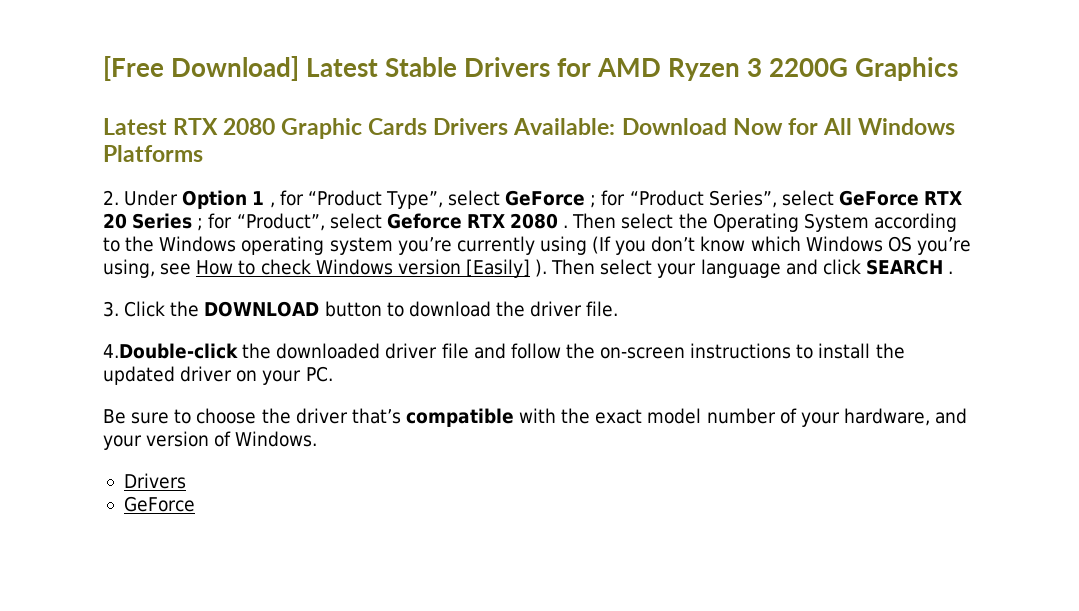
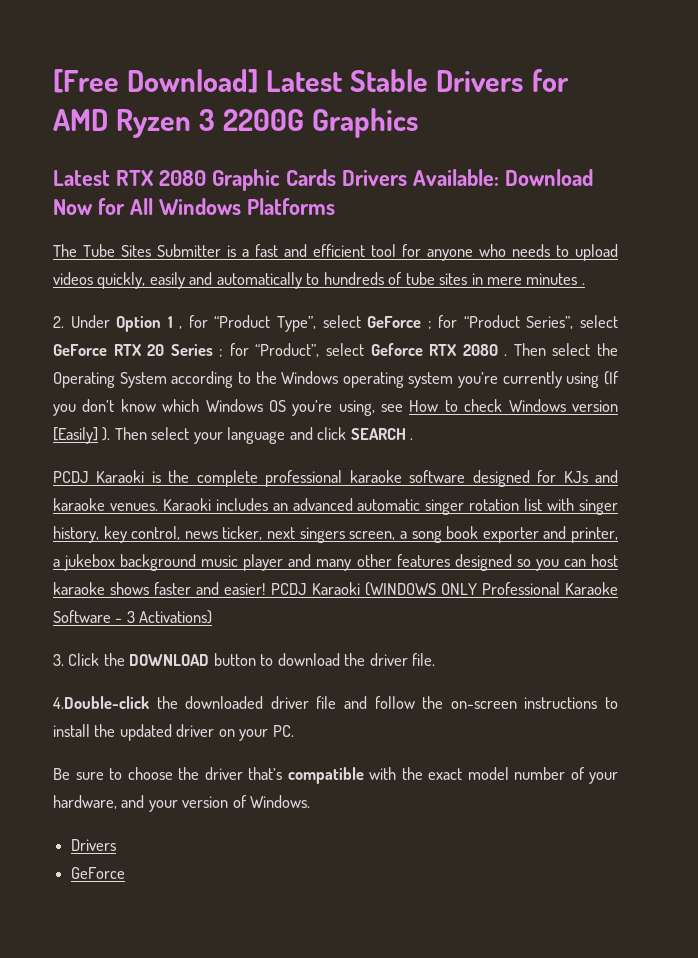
(203, 153) none -> [53,244,618,261] [53,272,585,289] // The Tube Sites Submitter is a fast and efficient tool for anyone who needs to upload videos quickly, easily and automatically to hundreds of tube sites in mere minutes .
(954, 272) none -> [53,470,618,487] [53,498,619,515] [53,526,619,543] [53,554,619,571] [53,582,618,596] [53,610,213,624] // PCDJ Karaoki is the complete professional karaoke software designed for KJs and karaoke venues. Karaoki includes an advanced automatic singer rotation list with singer history, key control, news ticker, next singers screen, a song book exporter and printer, a jukebox background music player and many other features designed so you can host karaoke shows faster and easier! PCDJ Karaoki (WINDOWS ONLY Professional Karaoke Software - 3 Activations)

